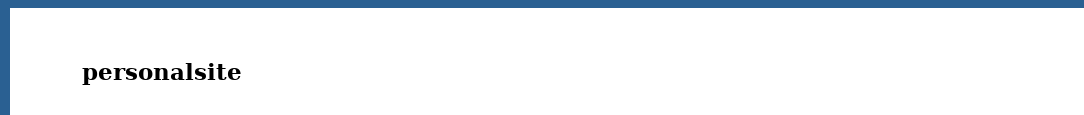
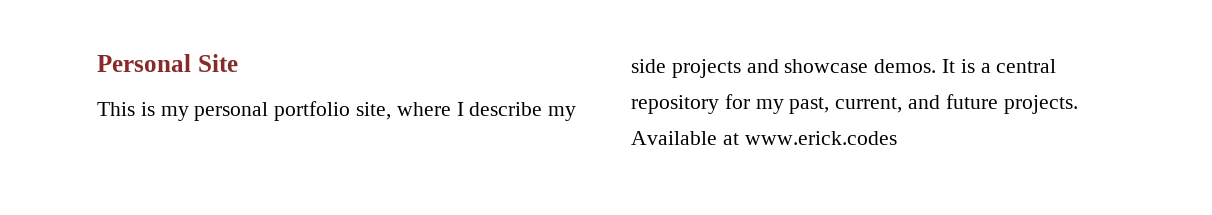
[82,63,242,85] personalsite -> [97,54,238,72] [97,101,577,121] [631,59,1057,78] [631,94,1078,114] [631,131,897,145] Personal Site // This is my personal portfolio site, where I describe my side projects and showcase demos. It is a central repository for my past, current, and future projects. Available at www.erick.codes

